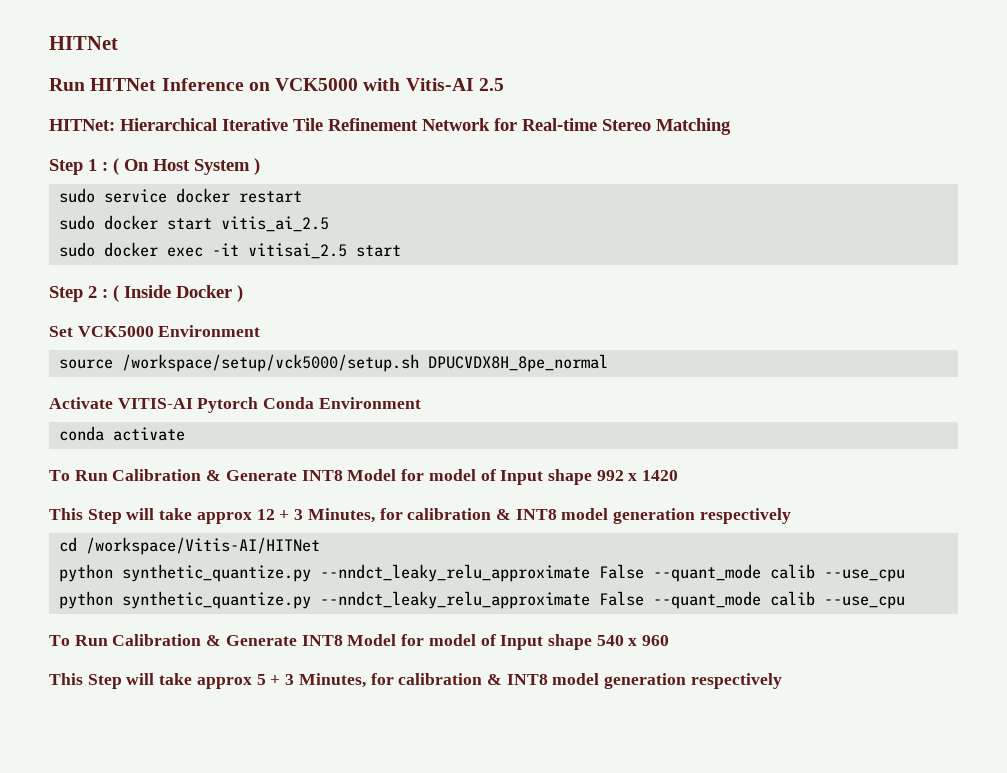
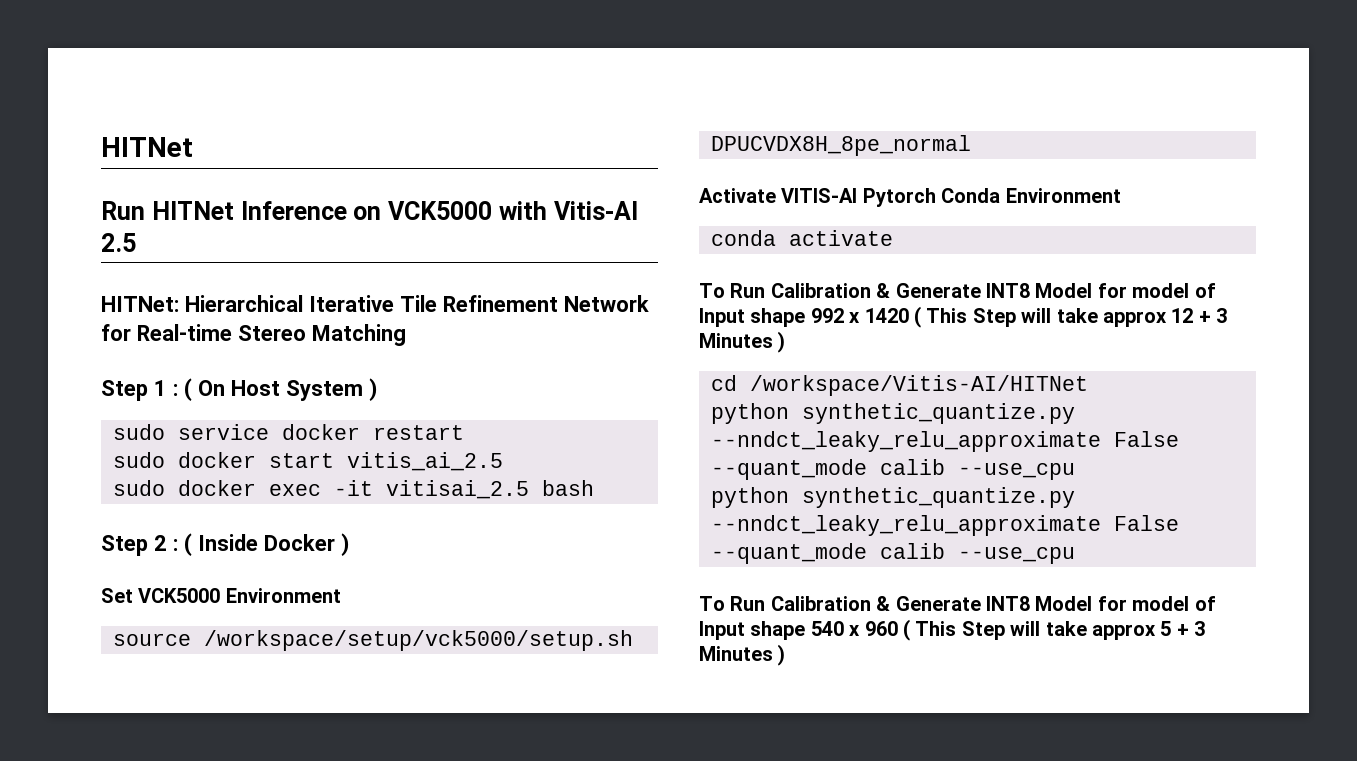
[355,245,401,257] start -> [541,480,594,496] bash
(679, 475) // -> [914,306,921,328] (
[307,508,791,524] Minutes, for calibration & INT8 model generation respectively -> [699,331,786,353] Minutes )
(670, 640) // -> [903,619,910,641] (
[298,673,782,689] Minutes, for calibration & INT8 model generation respectively -> [699,644,786,666] Minutes )

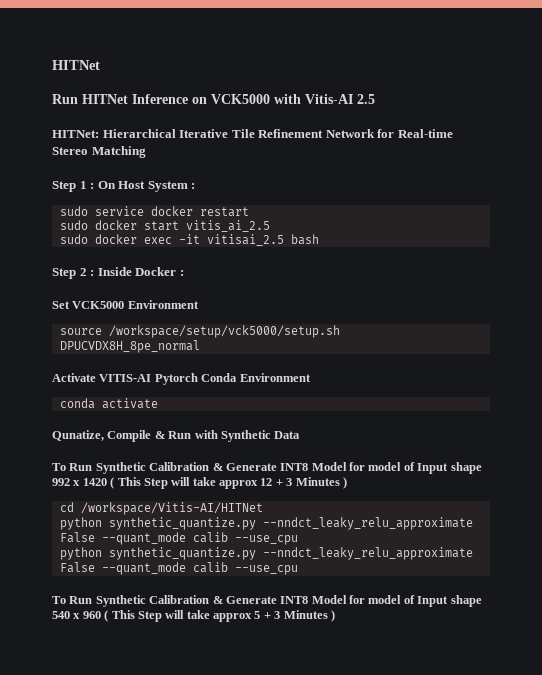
[183,378,192,401] ( -> (95, 186) none
[368,378,377,401] ) -> [191,183,196,189] :
[183,533,192,556] ( -> (95, 273) none
[340,533,349,556] ) -> [179,270,184,276] :
[699,283,766,298] // To Run -> [52,430,301,442] [52,462,146,474] // Qunatize, Compile & Run with Synthetic Data // To Run Synthetic
(766, 603) none -> [95,595,146,607] Synthetic

